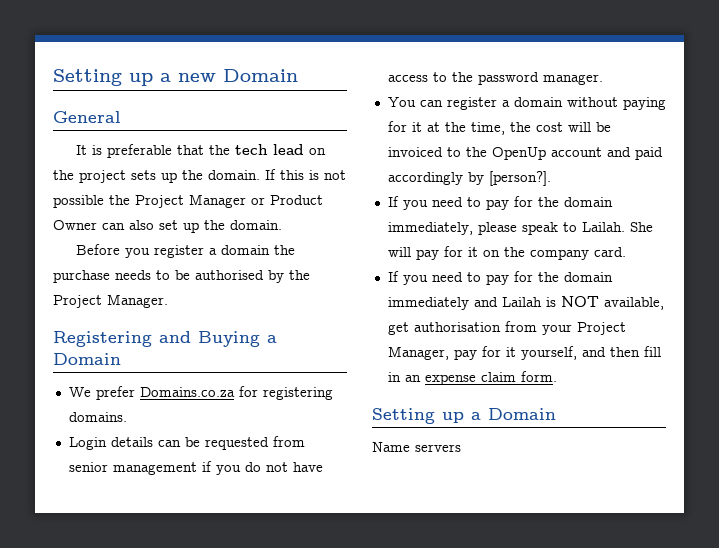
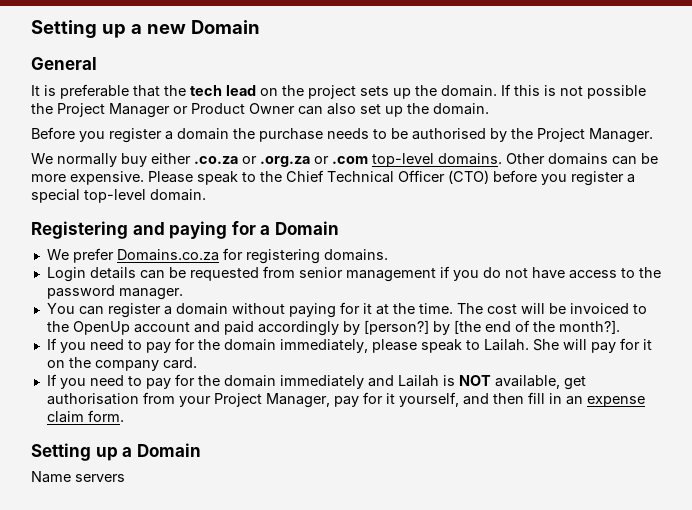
(168, 301) none -> [31,153,658,167] [31,170,635,186] [31,189,206,203] // We normally buy either .co.za or .org.za or .com top-level domains. Other domains can be more expensive. Please speak to the Chief Technical Officer (CTO) before you register a special top-level domain.
[198,331,260,347] Buying -> [169,221,256,239] paying for
[470,122,531,135] time, the -> [418,303,483,314] time. The
[488,171,551,186] [person?]. -> [363,320,620,335] [person?] by [the end of the month?].

